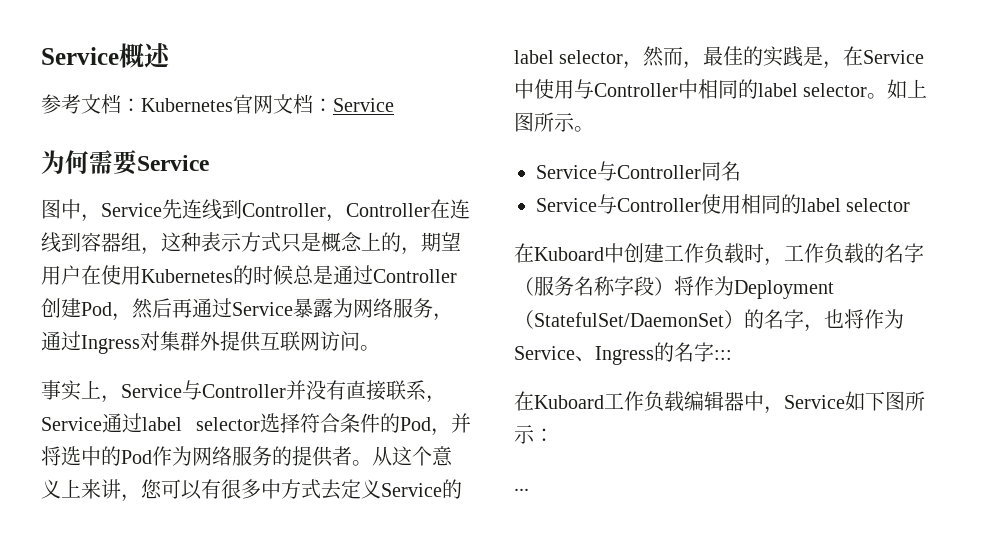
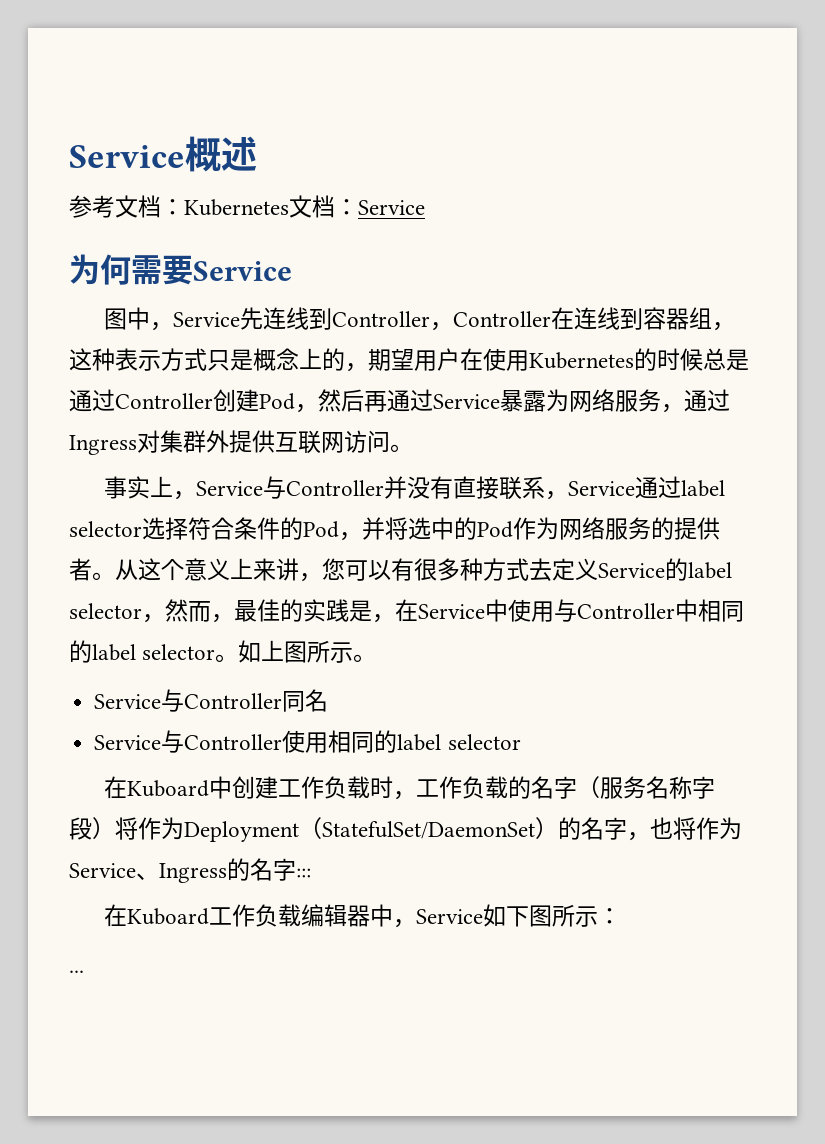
[233,94,273,114] 官网 -> (289, 207) none
[261,479,281,499] 中 -> [460,558,483,581] 种

